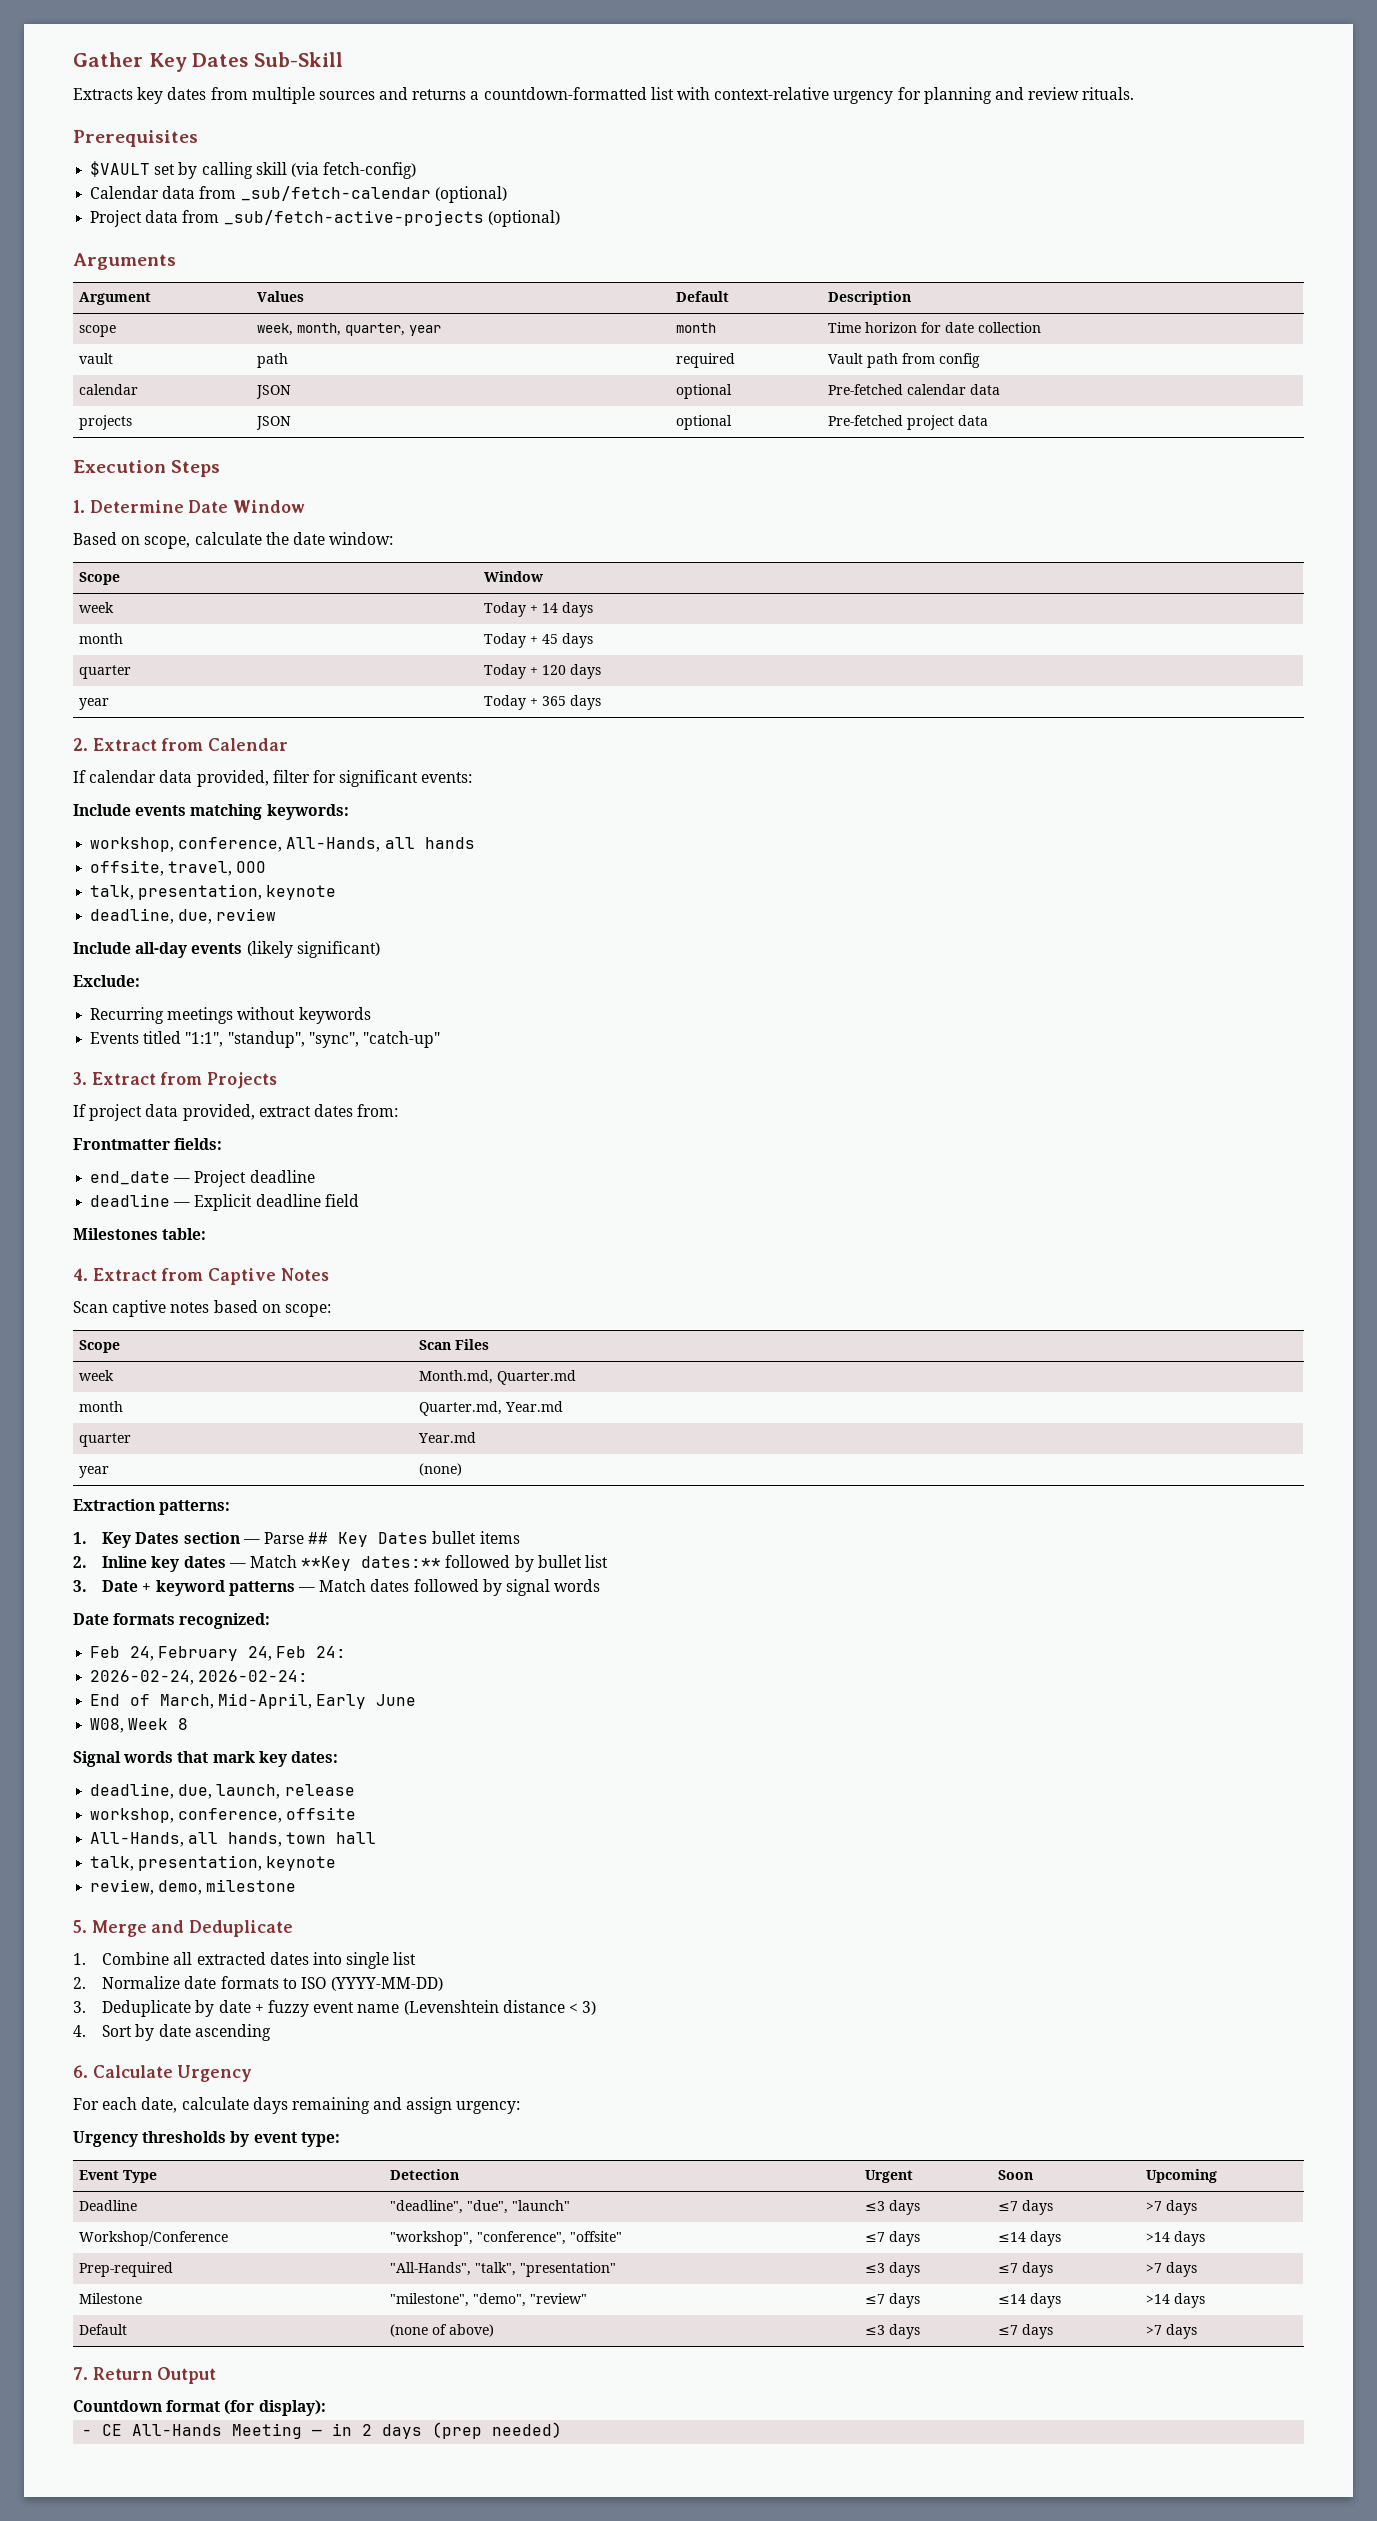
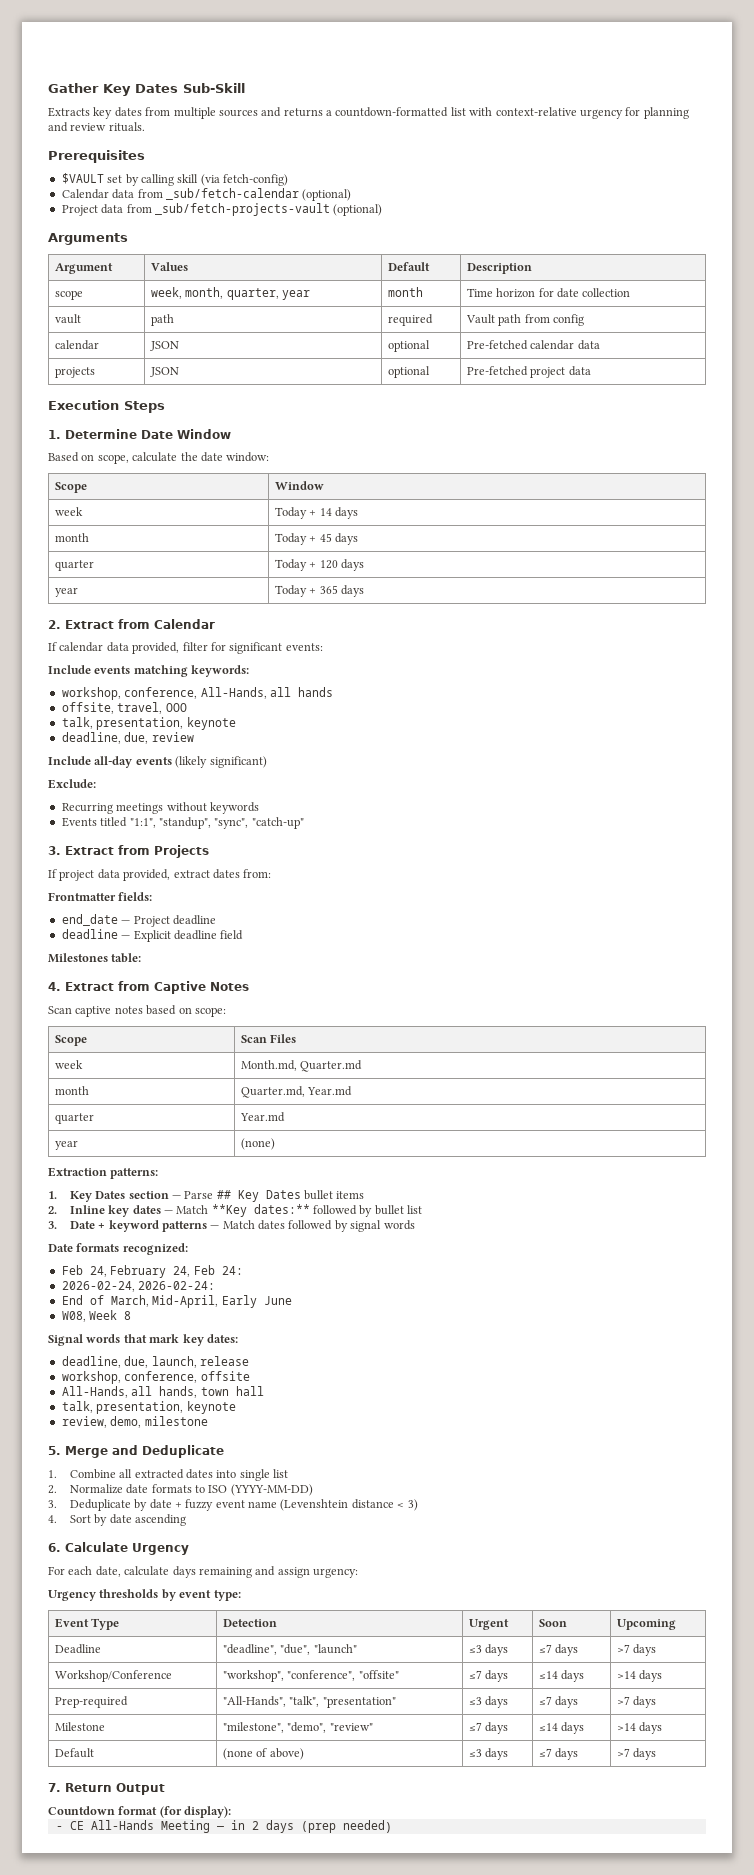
[223,210,484,226] _sub/fetch-active-projects -> [154,203,330,216] _sub/fetch-projects-vault

